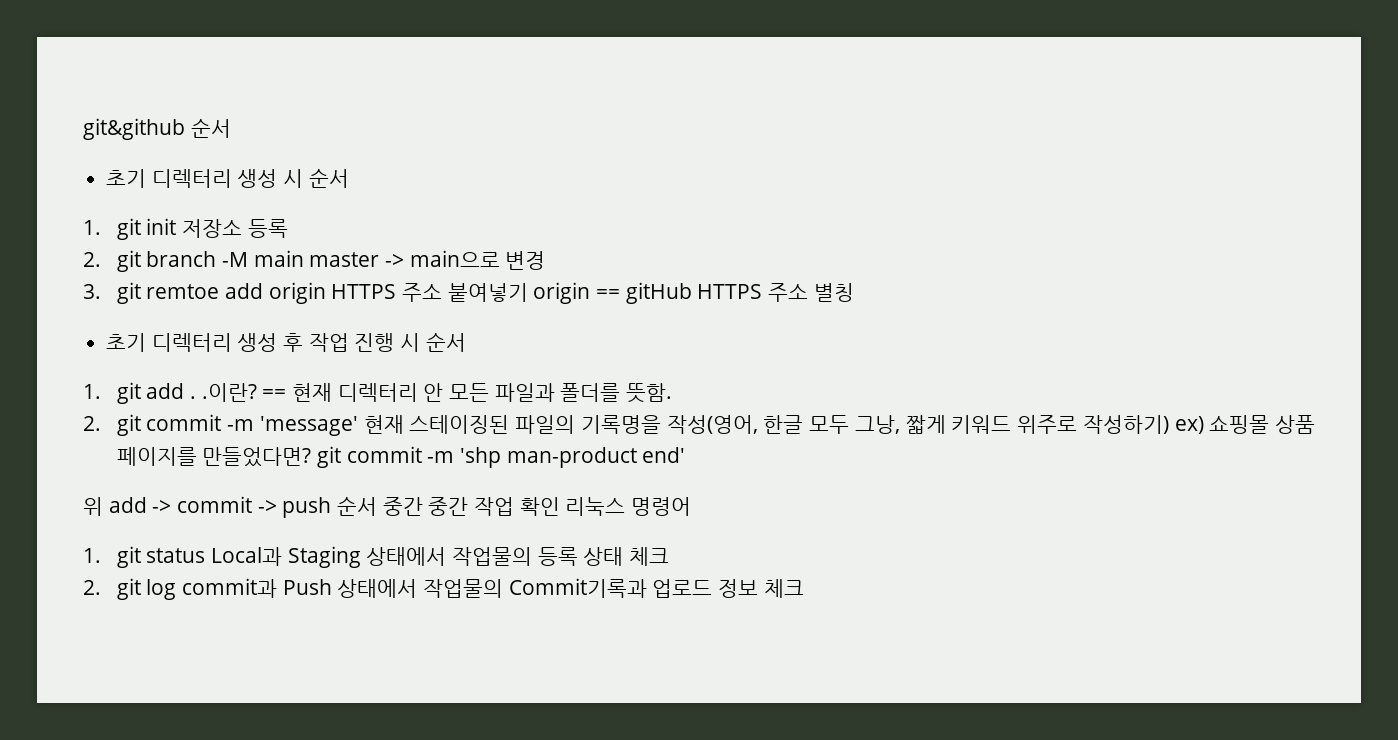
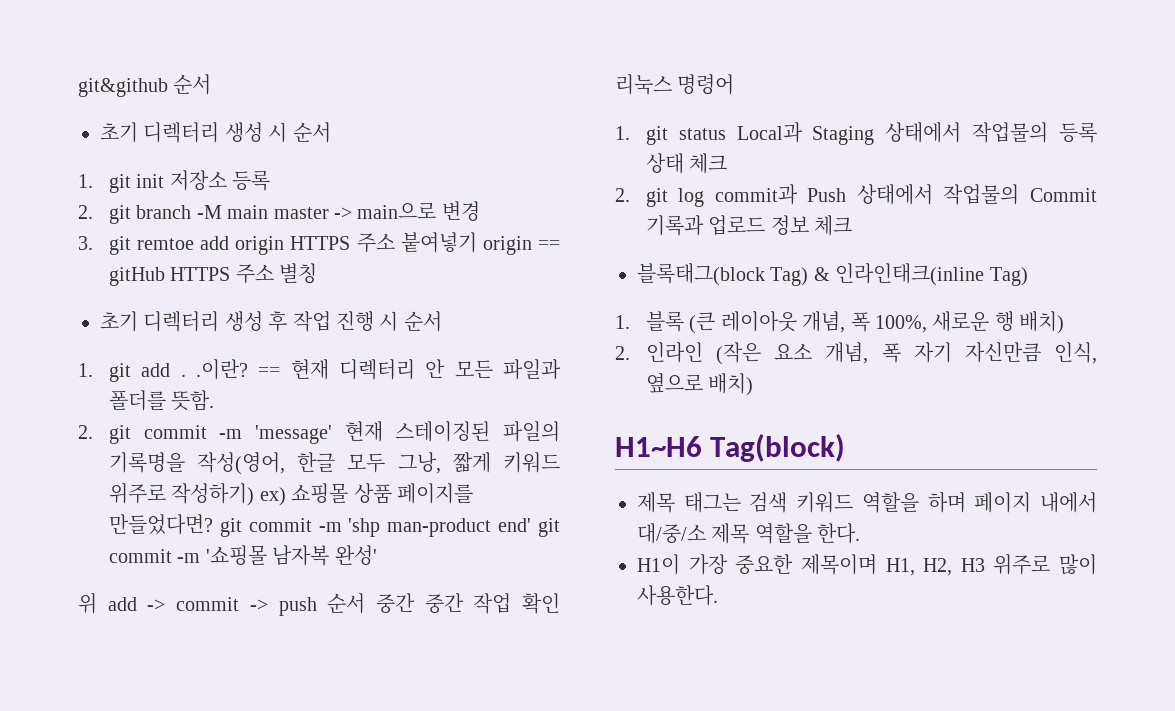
(686, 455) none -> [538,518,560,537] [108,545,377,566] git commit -m '쇼핑몰 남자복 완성'
[508,578,647,598] Commit기록과 -> [1030,188,1097,202] [645,215,704,236] Commit 기록과
(804, 588) none -> [637,263,1028,286] [615,311,1065,334] [615,342,1097,365] [645,373,754,396] [615,433,846,462] [637,492,1097,513] [637,523,861,544] [637,554,1097,576] [637,585,718,606] // 블록태그(block Tag) & 인라인태크(inline Tag) // 1. 블록 (큰 레이아웃 개념, 폭 100%, 새로운 행 배치) // 2. 인라인 (작은 요소 개념, 폭 자기 자신만큼 인식, 옆으로 배치) // H1~H6 Tag(block) // 제목 태그는 검색 키워드 역할을 하며 페이지 내에서 대/중/소 제목 역할을 한다. // H1이 가장 중요한 제목이며 H1, H2, H3 위주로 많이 사용한다.

